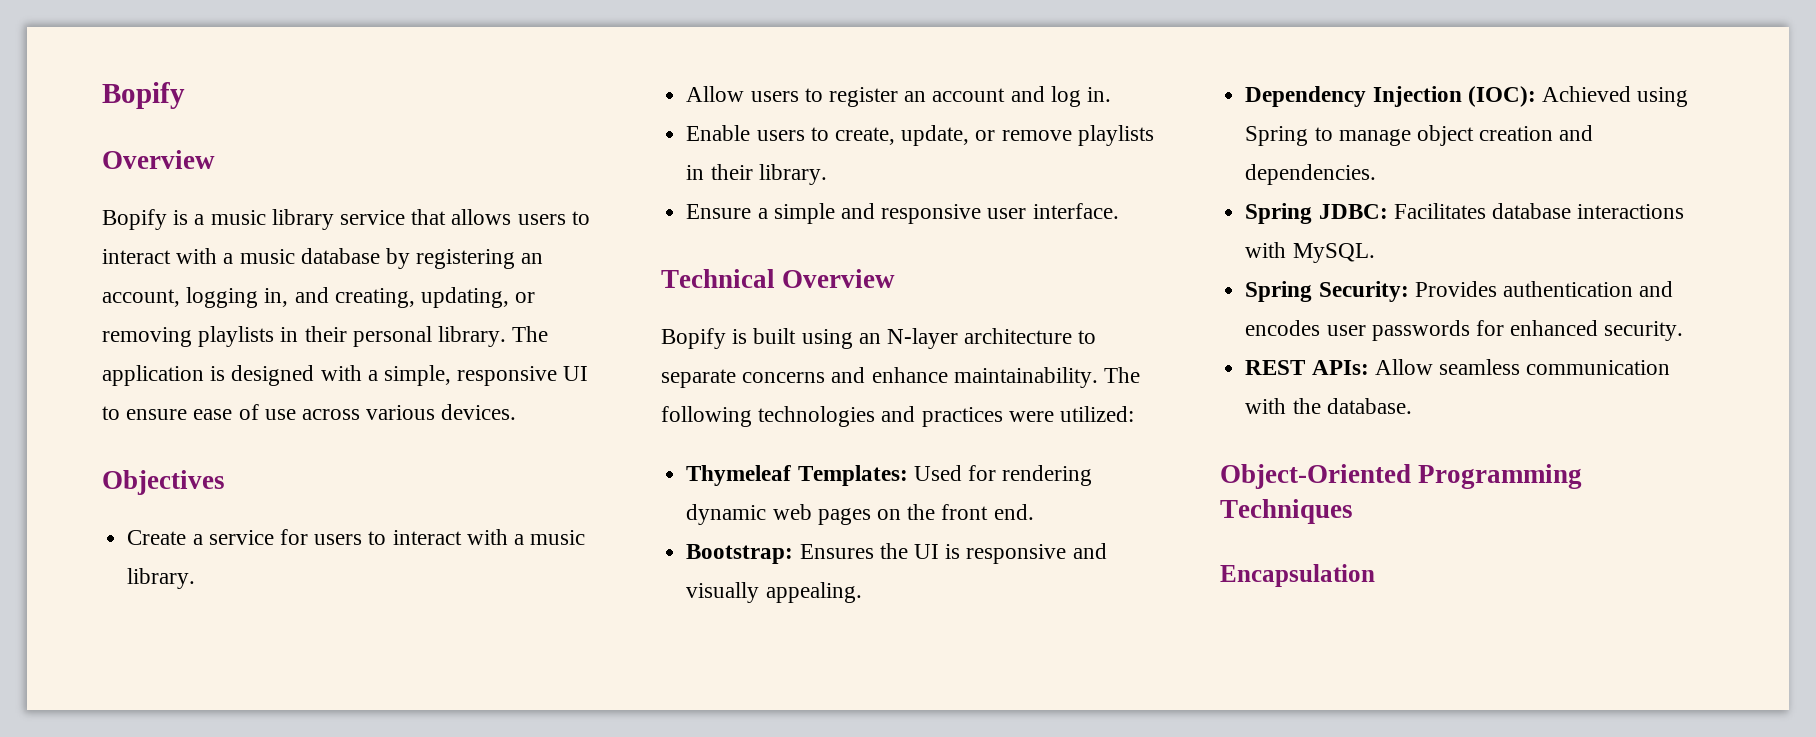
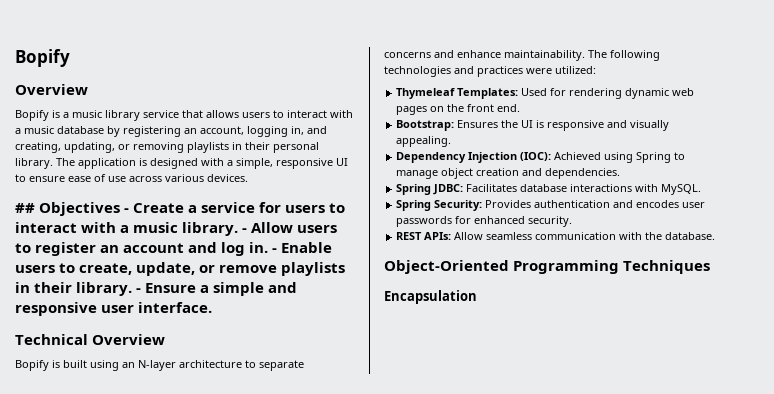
(517, 412) none -> [15,203,35,213] ##
(225, 482) // -> [124,208,130,213] -
(196, 578) // -> [242,228,248,233] -
(1111, 94) // -> [272,248,278,253] -
(827, 174) // -> [136,288,142,293] -

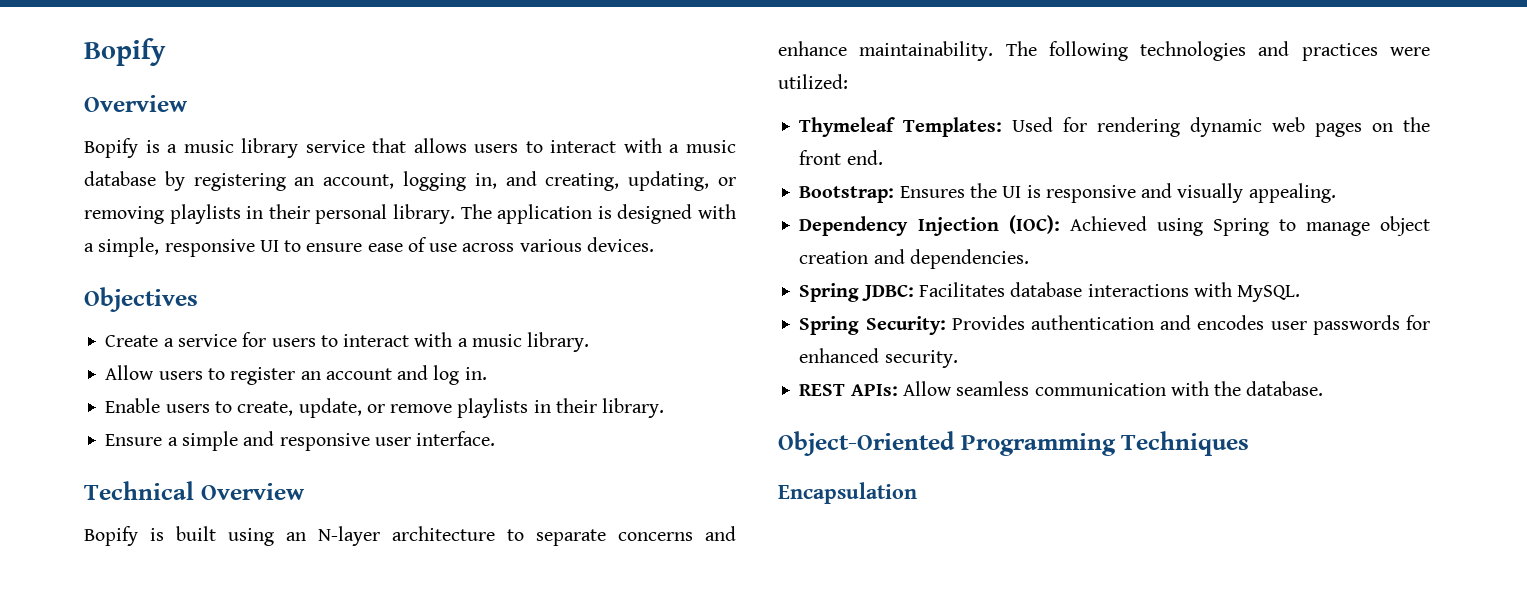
[15,203,35,213] ## -> (654, 244) none
[124,208,130,213] - -> (198, 299) //
[242,228,248,233] - -> (590, 342) //
[272,248,278,253] - -> (487, 373) //
[136,288,142,293] - -> (665, 408) //

